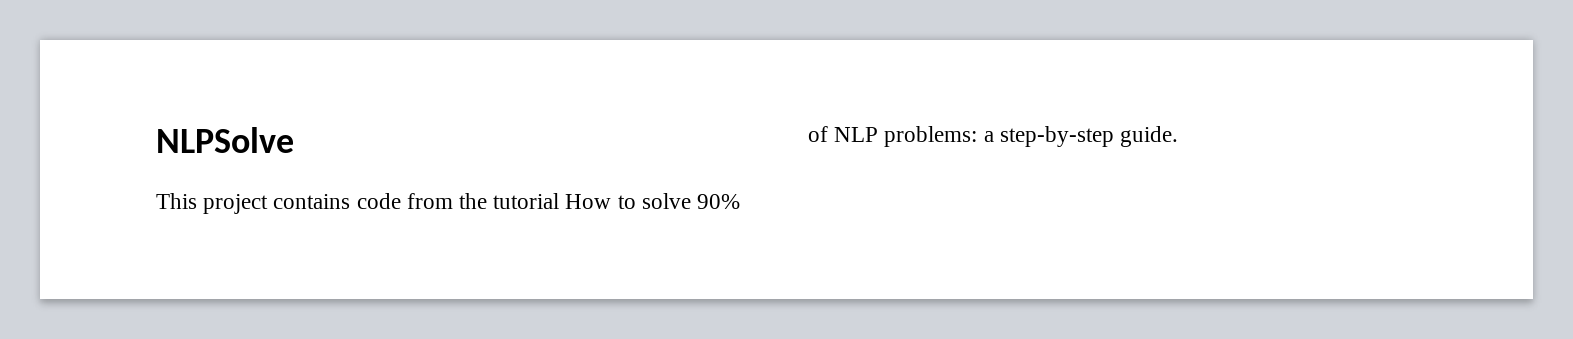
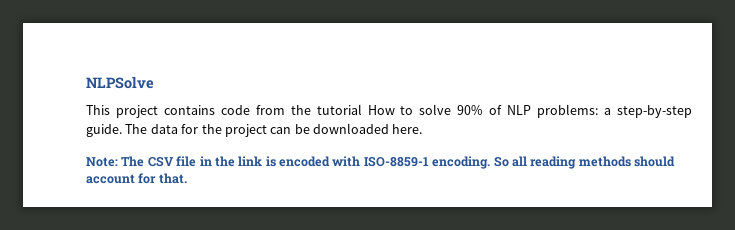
(1179, 136) none -> [125,123,423,137] [86,156,675,169] [86,173,187,184] The data for the project can be downloaded here. // Note: The CSV file in the link is encoded with ISO-8859-1 encoding. So all reading methods should account for that.

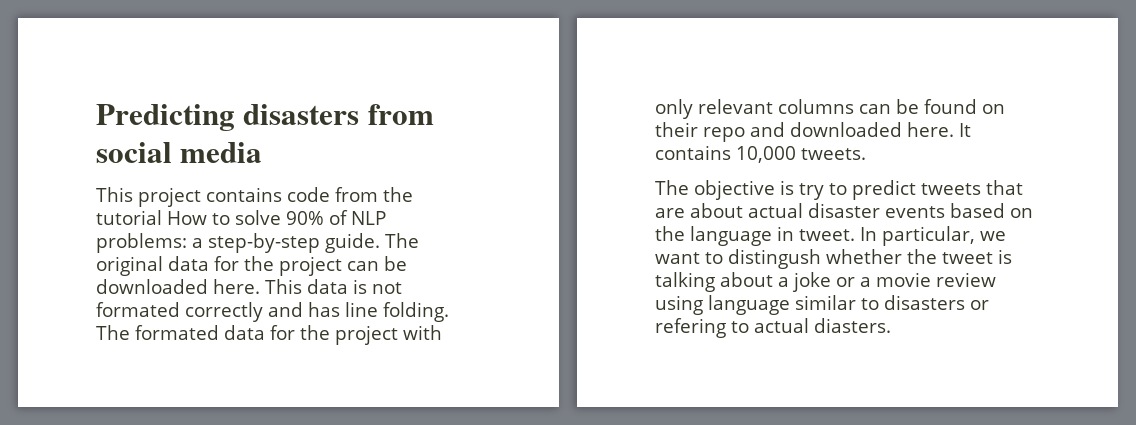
[86,76,154,89] NLPSolve -> [96,104,434,131] [96,142,263,163] Predicting disasters from social media
(148, 129) none -> [96,256,163,276] original
[86,156,675,169] [86,173,187,184] // Note: The CSV file in the link is encoded with ISO-8859-1 encoding. So all reading methods should account for that. -> [265,279,402,294] [96,302,449,322] [96,325,442,345] [655,99,1005,119] [655,122,971,142] [655,145,866,163] [655,180,1023,200] [655,203,1033,218] [655,226,1006,246] [655,249,1012,269] [655,272,996,292] [655,295,989,315] [655,318,891,338] This data is not formated correctly and has line folding. The formated data for the project with only relevant columns can be found on their repo and downloaded here. It contains 10,000 tweets. // The objective is try to predict tweets that are about actual disaster events based on the language in tweet. In particular, we want to distingush whether the tweet is talking about a joke or a movie review using language similar to disasters or refering to actual diasters.

